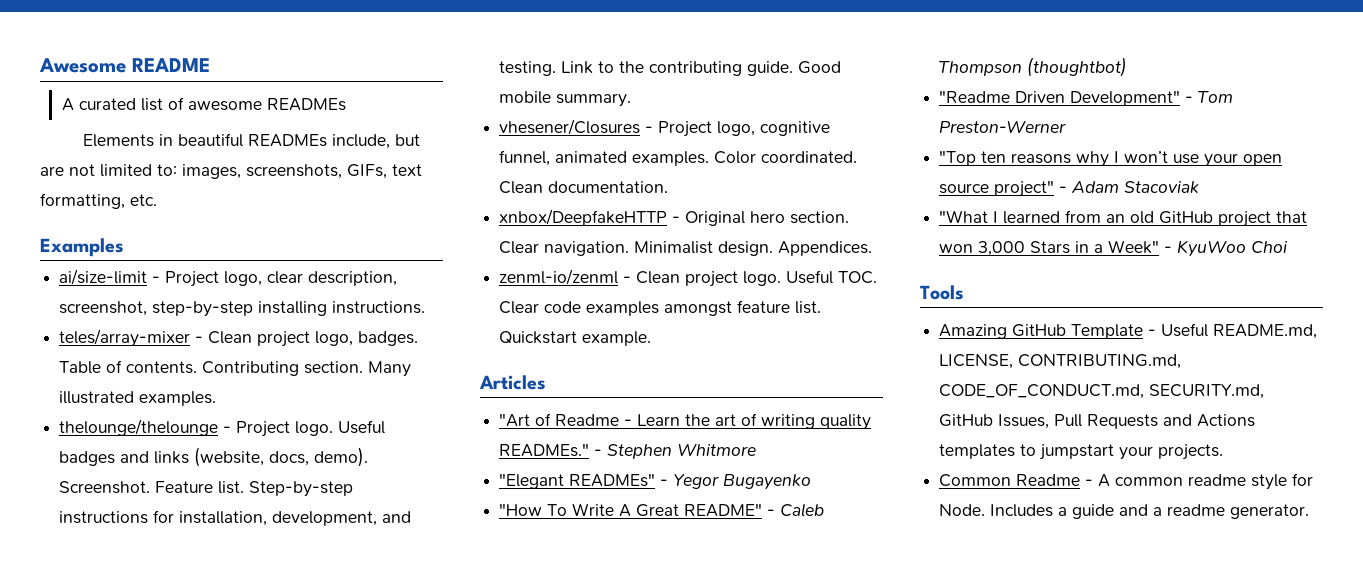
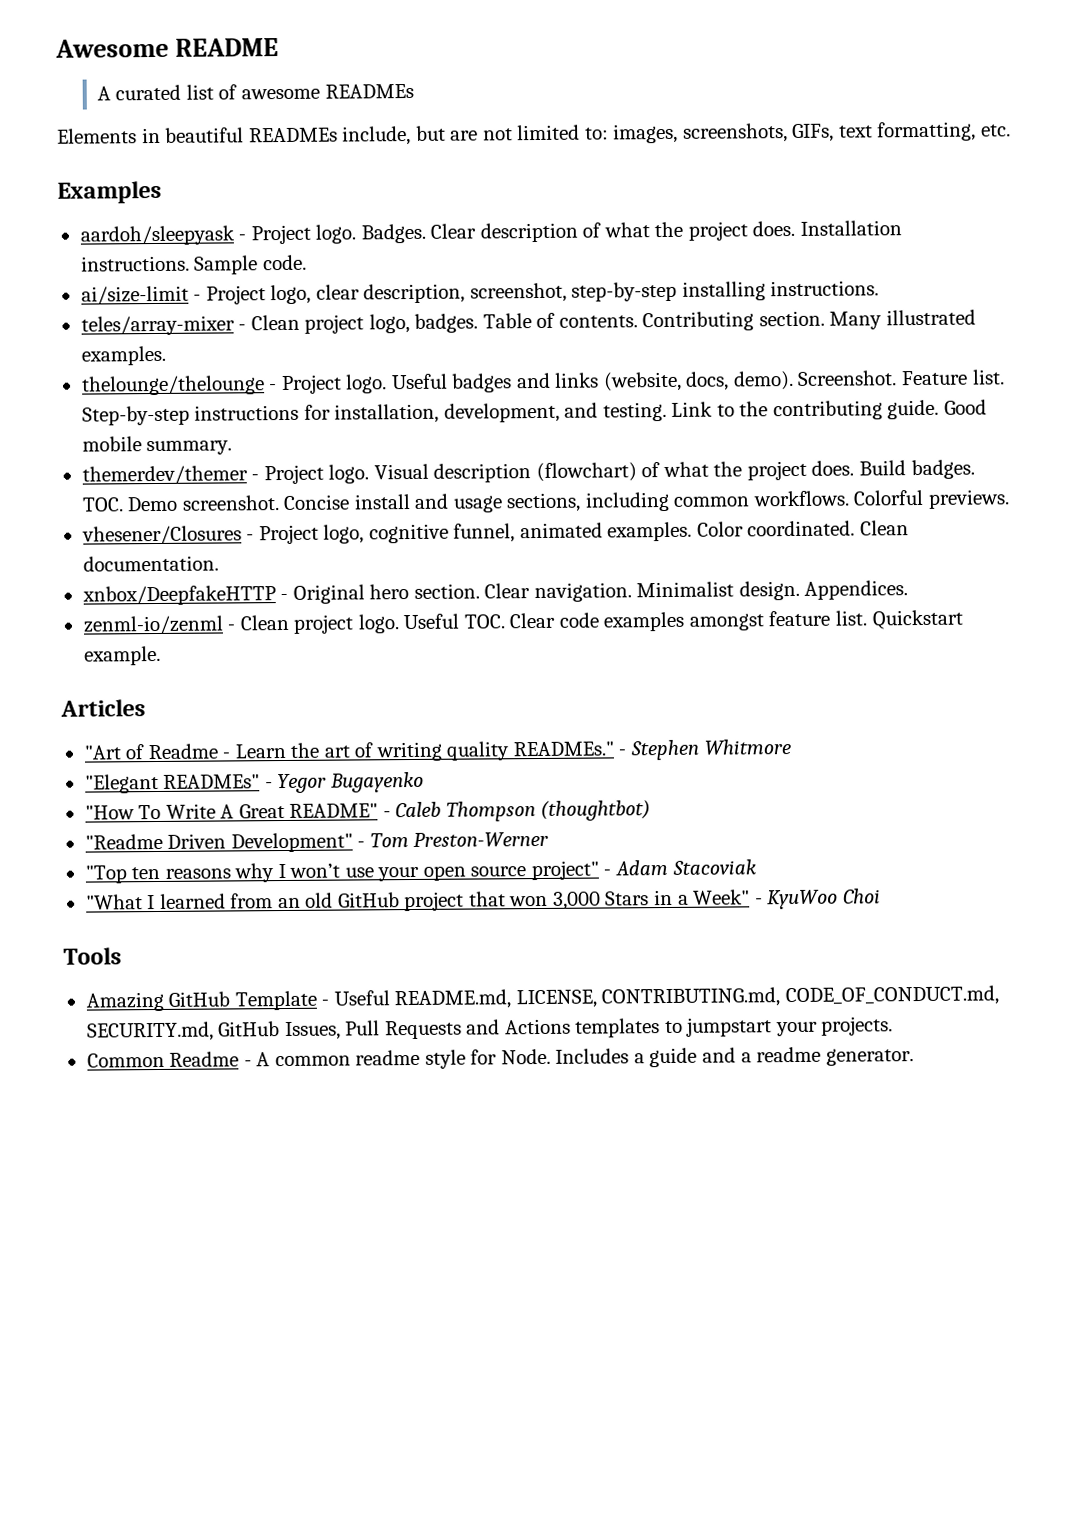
(124, 247) none -> [79,220,902,246] [80,254,307,275] // aardoh/sleepyask - Project logo. Badges. Clear description of what the project does. Installation instructions. Sample code.
(632, 100) none -> [81,459,975,485] [81,489,1010,513] // themerdev/themer - Project logo. Visual description (flowchart) of what the project does. Build badges. TOC. Demo screenshot. Concise install and usage sections, including common workflows. Colorful previews.

